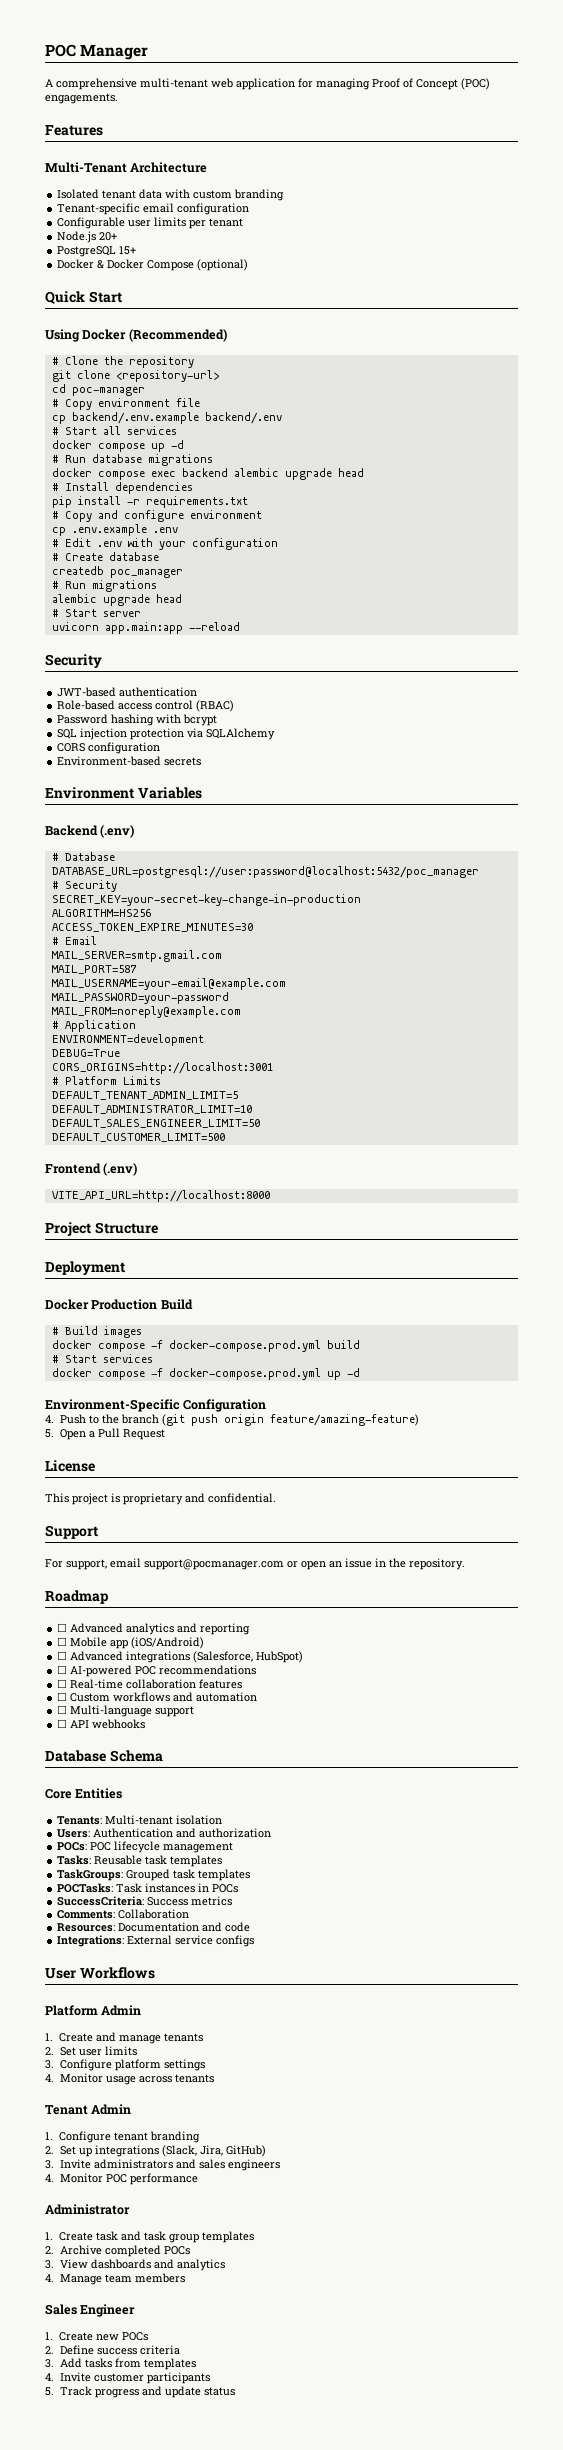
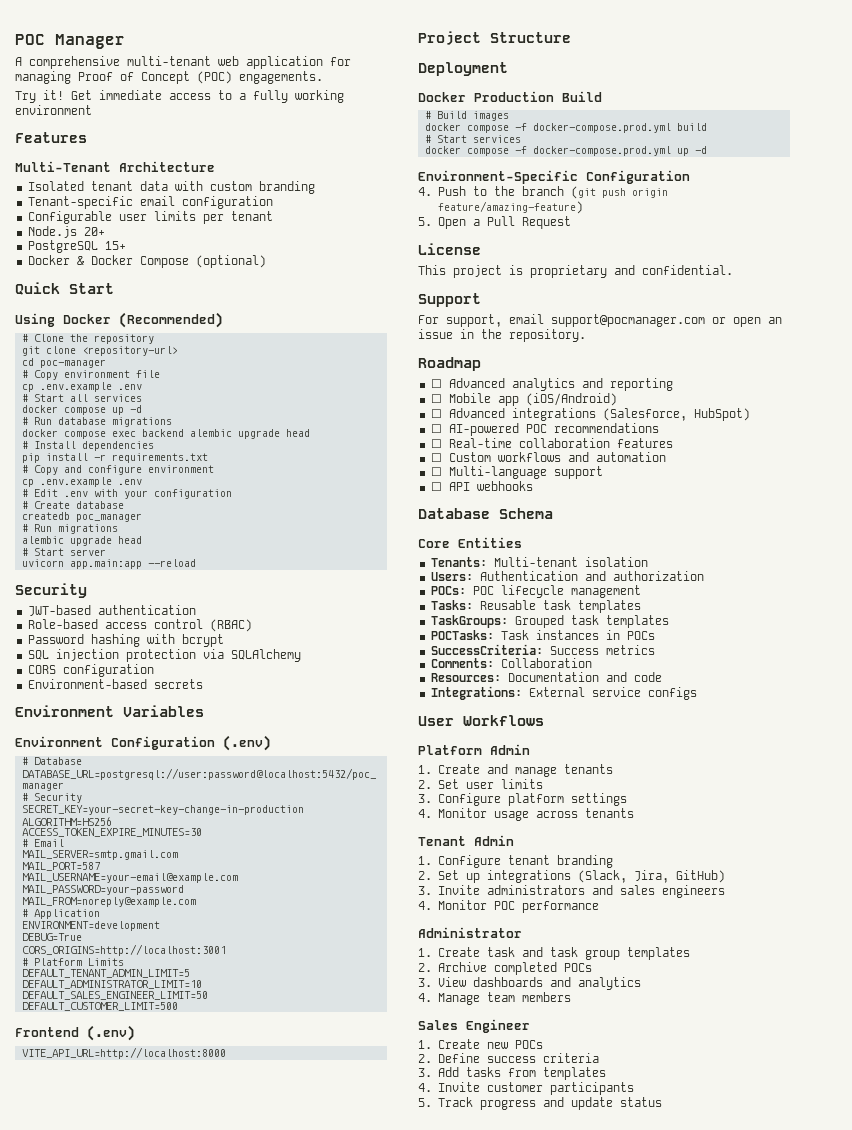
(118, 98) none -> [15,90,344,103] [15,105,92,115] // Try it! Get immediate access to a fully working environment
[71,412,282,424] backend/.env.example backend/.env -> [39,382,142,392] .env.example .env
[45,825,98,836] Backend -> [15,736,215,750] Environment Configuration

